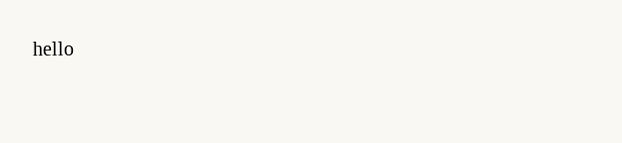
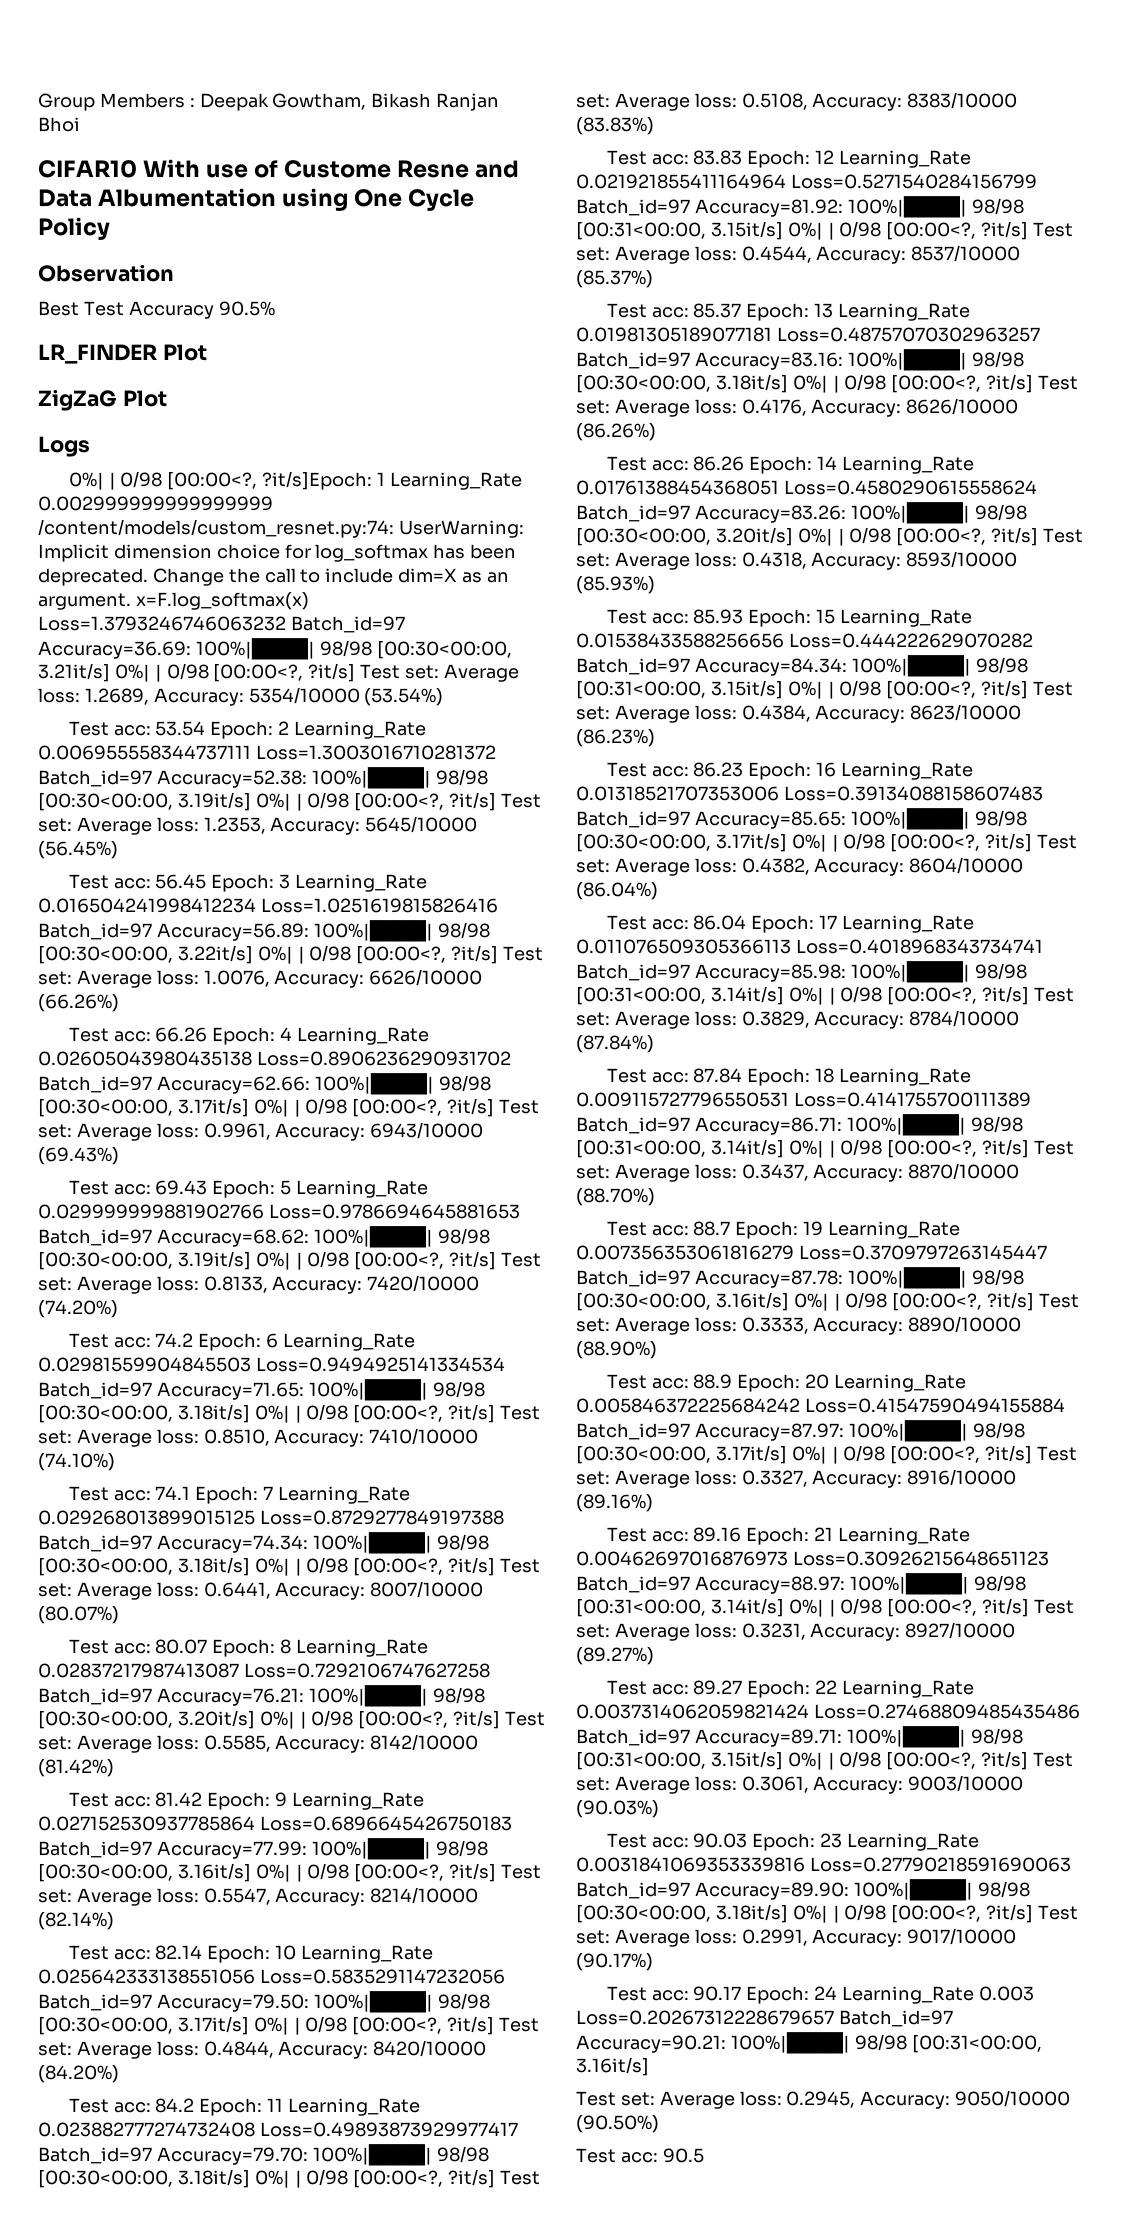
[32,41,74,56] hello -> [38,93,500,111] [38,117,80,132] [38,159,520,178] [38,188,475,211] [38,217,110,240] [38,264,174,282] [38,301,275,319] [38,344,207,364] [38,389,167,411] [38,436,90,457] [68,471,522,490] [38,496,273,511] [38,519,524,538] [38,544,517,562] [38,568,509,586] [38,592,309,610] [38,616,405,633] [38,638,512,660] [38,663,519,682] [38,687,444,706] [68,721,427,739] [38,745,496,760] [38,767,488,789] [38,792,542,811] [38,816,478,835] [38,841,118,859] [68,874,428,892] [38,898,498,913] [38,920,490,942] [38,945,544,964] [38,969,483,988] [38,994,119,1012] [68,1027,430,1045] [38,1051,511,1066] [38,1073,491,1095] [38,1098,540,1117] [38,1122,484,1141] [38,1147,119,1165] [68,1180,429,1198] [38,1204,520,1219] [38,1226,490,1248] [38,1251,542,1270] [38,1275,480,1294] [38,1300,118,1318] [68,1333,416,1351] [38,1357,505,1372] [38,1379,485,1401] [38,1404,541,1423] [38,1428,479,1447] [38,1453,115,1471] [68,1486,411,1504] [38,1510,504,1525] [38,1532,489,1554] [38,1557,541,1576] [38,1581,484,1600] [38,1606,119,1624] [68,1639,429,1657] [38,1663,490,1678] [38,1685,485,1707] [38,1710,546,1729] [38,1734,479,1753] [38,1759,114,1777] [68,1792,425,1810] [38,1816,512,1831] [38,1838,488,1860] [38,1863,542,1882] [38,1887,479,1906] [38,1912,114,1930] [68,1945,434,1963] [38,1969,505,1984] [38,1991,490,2013] [38,2016,540,2035] [38,2040,487,2059] [38,2065,119,2083] [68,2098,421,2116] [38,2122,518,2137] [38,2144,489,2166] [38,2169,541,2188] [576,92,1018,111] [576,117,654,135] [606,150,972,168] [576,174,1037,189] [576,196,1024,218] [576,221,1074,240] [576,245,1021,264] [576,270,653,288] [606,303,971,321] [576,327,1040,342] [576,349,1024,371] [576,374,1079,393] [576,398,1019,417] [576,423,656,441] [606,456,975,474] [576,480,1037,495] [576,502,1027,524] [576,527,1084,546] [576,551,1018,570] [576,576,655,594] [606,609,973,627] [576,633,1033,648] [576,655,1028,677] [576,680,1074,699] [576,704,1022,723] [576,729,655,747] [606,762,974,780] [576,786,1043,801] [576,808,1027,830] [576,833,1078,852] [576,857,1024,876] [576,882,658,900] [606,915,975,933] [576,939,1043,954] [576,961,1027,983] [576,986,1075,1005] [576,1010,1020,1029] [576,1035,654,1053] [606,1068,972,1086] [576,1092,1031,1107] [576,1114,1023,1136] [576,1139,1075,1158] [576,1163,1020,1182] [576,1188,655,1206] [606,1221,961,1239] [576,1245,1047,1260] [576,1267,1024,1289] [576,1292,1080,1311] [576,1316,1022,1335] [576,1341,657,1359] [606,1374,967,1392] [576,1398,1065,1413] [576,1420,1025,1442] [576,1445,1078,1464] [576,1469,1017,1488] [576,1494,653,1512] [606,1527,971,1545] [576,1551,1049,1566] [576,1573,1026,1595] [576,1598,1075,1617] [576,1622,1016,1641] [576,1647,654,1665] [606,1680,975,1698] [576,1704,1080,1719] [576,1726,1023,1748] [576,1751,1074,1770] [576,1775,1024,1794] [576,1800,659,1818] [606,1833,980,1851] [576,1857,1071,1872] [576,1879,1030,1901] [576,1904,1079,1923] [576,1928,1017,1947] [576,1953,653,1971] [606,1986,1034,2004] [576,2010,953,2027] [576,2032,1042,2054] [576,2057,649,2076] [576,2090,1071,2109] [576,2115,659,2133] [576,2148,704,2163] Group Members : Deepak Gowtham, Bikash Ranjan Bhoi // CIFAR10 With use of Custome Resne and Data Albumentation using One Cycle Policy // Observation // Best Test Accuracy 90.5% // LR_FINDER Plot // ZigZaG Plot // Logs // 0%| | 0/98 [00:00<?, ?it/s]Epoch: 1 Learning_Rate 0.002999999999999999 /content/models/custom_resnet.py:74: UserWarning: Implicit dimension choice for log_softmax has been deprecated. Change the call to include dim=X as an argument. x=F.log_softmax(x) Loss=1.3793246746063232 Batch_id=97 Accuracy=36.69: 100%|████| 98/98 [00:30<00:00, 3.21it/s] 0%| | 0/98 [00:00<?, ?it/s] Test set: Average loss: 1.2689, Accuracy: 5354/10000 (53.54%) // Test acc: 53.54 Epoch: 2 Learning_Rate 0.006955558344737111 Loss=1.3003016710281372 Batch_id=97 Accuracy=52.38: 100%|████| 98/98 [00:30<00:00, 3.19it/s] 0%| | 0/98 [00:00<?, ?it/s] Test set: Average loss: 1.2353, Accuracy: 5645/10000 (56.45%) // Test acc: 56.45 Epoch: 3 Learning_Rate 0.016504241998412234 Loss=1.0251619815826416 Batch_id=97 Accuracy=56.89: 100%|████| 98/98 [00:30<00:00, 3.22it/s] 0%| | 0/98 [00:00<?, ?it/s] Test set: Average loss: 1.0076, Accuracy: 6626/10000 (66.26%) // Test acc: 66.26 Epoch: 4 Learning_Rate 0.02605043980435138 Loss=0.8906236290931702 Batch_id=97 Accuracy=62.66: 100%|████| 98/98 [00:30<00:00, 3.17it/s] 0%| | 0/98 [00:00<?, ?it/s] Test set: Average loss: 0.9961, Accuracy: 6943/10000 (69.43%) // Test acc: 69.43 Epoch: 5 Learning_Rate 0.029999999881902766 Loss=0.9786694645881653 Batch_id=97 Accuracy=68.62: 100%|████| 98/98 [00:30<00:00, 3.19it/s] 0%| | 0/98 [00:00<?, ?it/s] Test set: Average loss: 0.8133, Accuracy: 7420/10000 (74.20%) // Test acc: 74.2 Epoch: 6 Learning_Rate 0.02981559904845503 Loss=0.9494925141334534 Batch_id=97 Accuracy=71.65: 100%|████| 98/98 [00:30<00:00, 3.18it/s] 0%| | 0/98 [00:00<?, ?it/s] Test set: Average loss: 0.8510, Accuracy: 7410/10000 (74.10%) // Test acc: 74.1 Epoch: 7 Learning_Rate 0.029268013899015125 Loss=0.8729277849197388 Batch_id=97 Accuracy=74.34: 100%|████| 98/98 [00:30<00:00, 3.18it/s] 0%| | 0/98 [00:00<?, ?it/s] Test set: Average loss: 0.6441, Accuracy: 8007/10000 (80.07%) // Test acc: 80.07 Epoch: 8 Learning_Rate 0.02837217987413087 Loss=0.7292106747627258 Batch_id=97 Accuracy=76.21: 100%|████| 98/98 [00:30<00:00, 3.20it/s] 0%| | 0/98 [00:00<?, ?it/s] Test set: Average loss: 0.5585, Accuracy: 8142/10000 (81.42%) // Test acc: 81.42 Epoch: 9 Learning_Rate 0.027152530937785864 Loss=0.6896645426750183 Batch_id=97 Accuracy=77.99: 100%|████| 98/98 [00:30<00:00, 3.16it/s] 0%| | 0/98 [00:00<?, ?it/s] Test set: Average loss: 0.5547, Accuracy: 8214/10000 (82.14%) // Test acc: 82.14 Epoch: 10 Learning_Rate 0.025642333138551056 Loss=0.5835291147232056 Batch_id=97 Accuracy=79.50: 100%|████| 98/98 [00:30<00:00, 3.17it/s] 0%| | 0/98 [00:00<?, ?it/s] Test set: Average loss: 0.4844, Accuracy: 8420/10000 (84.20%) // Test acc: 84.2 Epoch: 11 Learning_Rate 0.023882777274732408 Loss=0.49893873929977417 Batch_id=97 Accuracy=79.70: 100%|████| 98/98 [00:30<00:00, 3.18it/s] 0%| | 0/98 [00:00<?, ?it/s] Test set: Average loss: 0.5108, Accuracy: 8383/10000 (83.83%) // Test acc: 83.83 Epoch: 12 Learning_Rate 0.021921855411164964 Loss=0.5271540284156799 Batch_id=97 Accuracy=81.92: 100%|████| 98/98 [00:31<00:00, 3.15it/s] 0%| | 0/98 [00:00<?, ?it/s] Test set: Average loss: 0.4544, Accuracy: 8537/10000 (85.37%) // Test acc: 85.37 Epoch: 13 Learning_Rate 0.01981305189077181 Loss=0.48757070302963257 Batch_id=97 Accuracy=83.16: 100%|████| 98/98 [00:30<00:00, 3.18it/s] 0%| | 0/98 [00:00<?, ?it/s] Test set: Average loss: 0.4176, Accuracy: 8626/10000 (86.26%) // Test acc: 86.26 Epoch: 14 Learning_Rate 0.01761388454368051 Loss=0.4580290615558624 Batch_id=97 Accuracy=83.26: 100%|████| 98/98 [00:30<00:00, 3.20it/s] 0%| | 0/98 [00:00<?, ?it/s] Test set: Average loss: 0.4318, Accuracy: 8593/10000 (85.93%) // Test acc: 85.93 Epoch: 15 Learning_Rate 0.01538433588256656 Loss=0.444222629070282 Batch_id=97 Accuracy=84.34: 100%|████| 98/98 [00:31<00:00, 3.15it/s] 0%| | 0/98 [00:00<?, ?it/s] Test set: Average loss: 0.4384, Accuracy: 8623/10000 (86.23%) // Test acc: 86.23 Epoch: 16 Learning_Rate 0.01318521707353006 Loss=0.39134088158607483 Batch_id=97 Accuracy=85.65: 100%|████| 98/98 [00:30<00:00, 3.17it/s] 0%| | 0/98 [00:00<?, ?it/s] Test set: Average loss: 0.4382, Accuracy: 8604/10000 (86.04%) // Test acc: 86.04 Epoch: 17 Learning_Rate 0.011076509305366113 Loss=0.4018968343734741 Batch_id=97 Accuracy=85.98: 100%|████| 98/98 [00:31<00:00, 3.14it/s] 0%| | 0/98 [00:00<?, ?it/s] Test set: Average loss: 0.3829, Accuracy: 8784/10000 (87.84%) // Test acc: 87.84 Epoch: 18 Learning_Rate 0.009115727796550531 Loss=0.4141755700111389 Batch_id=97 Accuracy=86.71: 100%|████| 98/98 [00:31<00:00, 3.14it/s] 0%| | 0/98 [00:00<?, ?it/s] Test set: Average loss: 0.3437, Accuracy: 8870/10000 (88.70%) // Test acc: 88.7 Epoch: 19 Learning_Rate 0.007356353061816279 Loss=0.3709797263145447 Batch_id=97 Accuracy=87.78: 100%|████| 98/98 [00:30<00:00, 3.16it/s] 0%| | 0/98 [00:00<?, ?it/s] Test set: Average loss: 0.3333, Accuracy: 8890/10000 (88.90%) // Test acc: 88.9 Epoch: 20 Learning_Rate 0.005846372225684242 Loss=0.41547590494155884 Batch_id=97 Accuracy=87.97: 100%|████| 98/98 [00:30<00:00, 3.17it/s] 0%| | 0/98 [00:00<?, ?it/s] Test set: Average loss: 0.3327, Accuracy: 8916/10000 (89.16%) // Test acc: 89.16 Epoch: 21 Learning_Rate 0.00462697016876973 Loss=0.30926215648651123 Batch_id=97 Accuracy=88.97: 100%|████| 98/98 [00:31<00:00, 3.14it/s] 0%| | 0/98 [00:00<?, ?it/s] Test set: Average loss: 0.3231, Accuracy: 8927/10000 (89.27%) // Test acc: 89.27 Epoch: 22 Learning_Rate 0.0037314062059821424 Loss=0.27468809485435486 Batch_id=97 Accuracy=89.71: 100%|████| 98/98 [00:31<00:00, 3.15it/s] 0%| | 0/98 [00:00<?, ?it/s] Test set: Average loss: 0.3061, Accuracy: 9003/10000 (90.03%) // Test acc: 90.03 Epoch: 23 Learning_Rate 0.0031841069353339816 Loss=0.27790218591690063 Batch_id=97 Accuracy=89.90: 100%|████| 98/98 [00:30<00:00, 3.18it/s] 0%| | 0/98 [00:00<?, ?it/s] Test set: Average loss: 0.2991, Accuracy: 9017/10000 (90.17%) // Test acc: 90.17 Epoch: 24 Learning_Rate 0.003 Loss=0.20267312228679657 Batch_id=97 Accuracy=90.21: 100%|████| 98/98 [00:31<00:00, 3.16it/s] // Test set: Average loss: 0.2945, Accuracy: 9050/10000 (90.50%) // Test acc: 90.5

